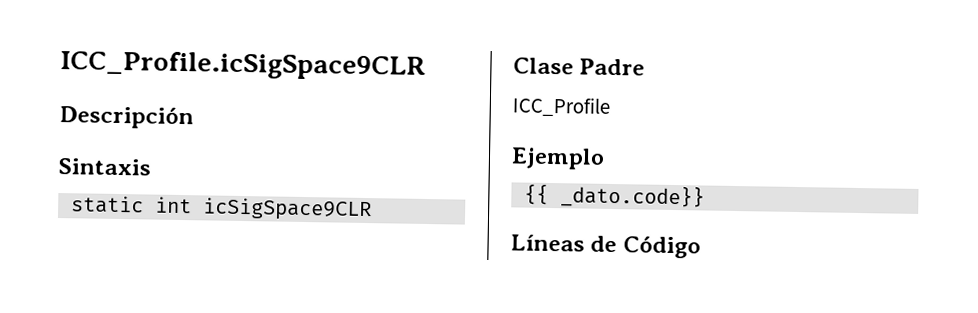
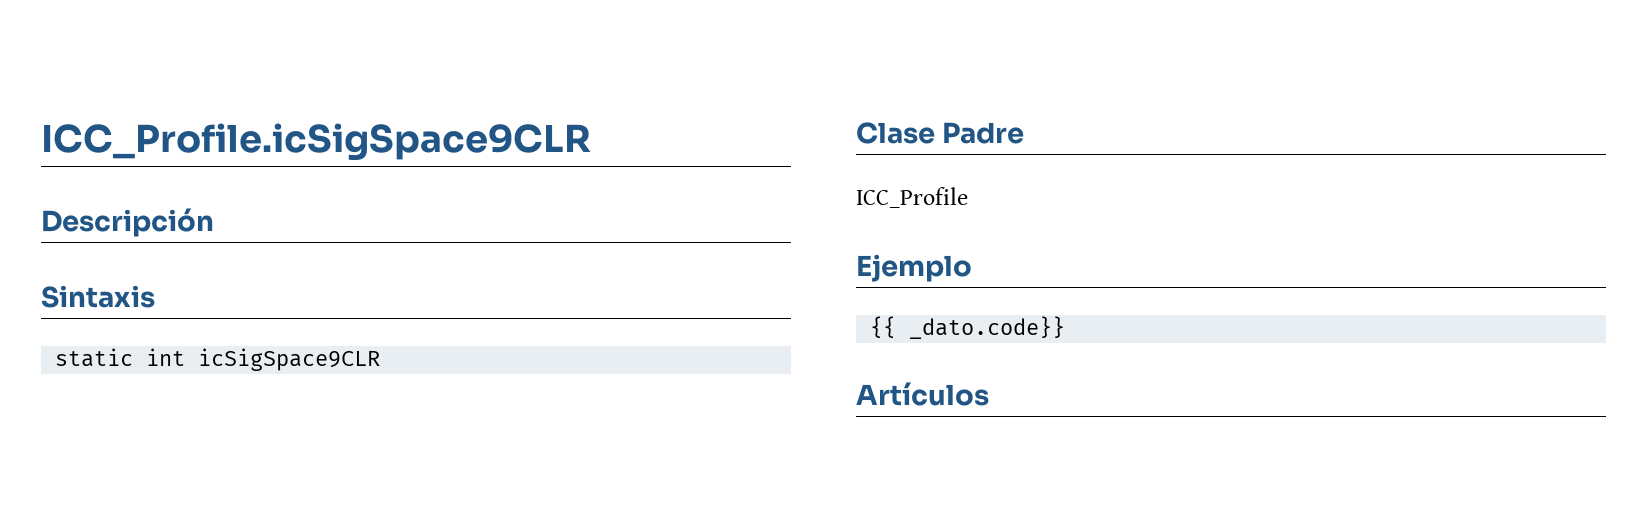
[510,234,701,259] Líneas de Código -> [856,382,989,406] Artículos

